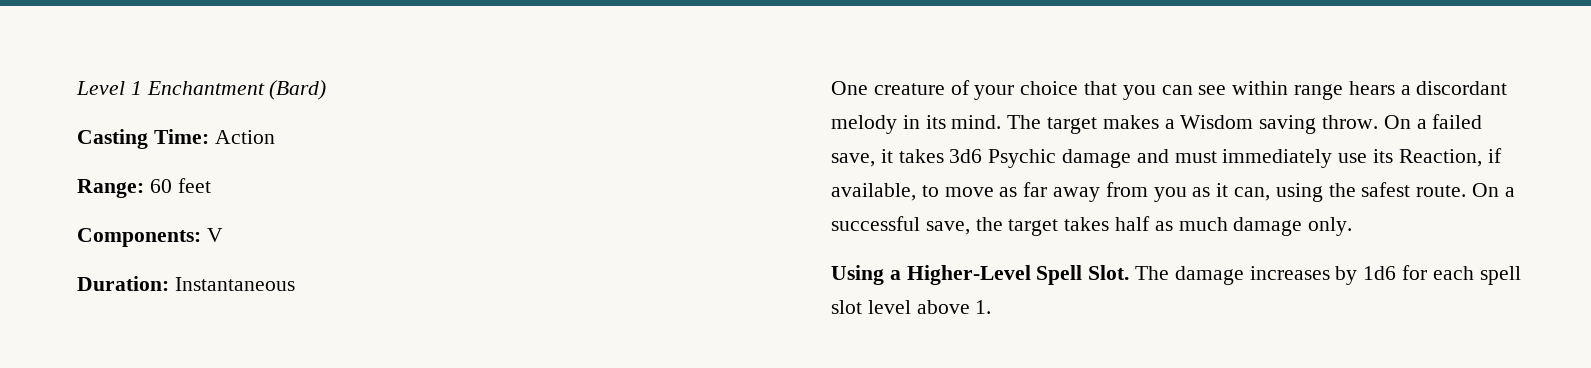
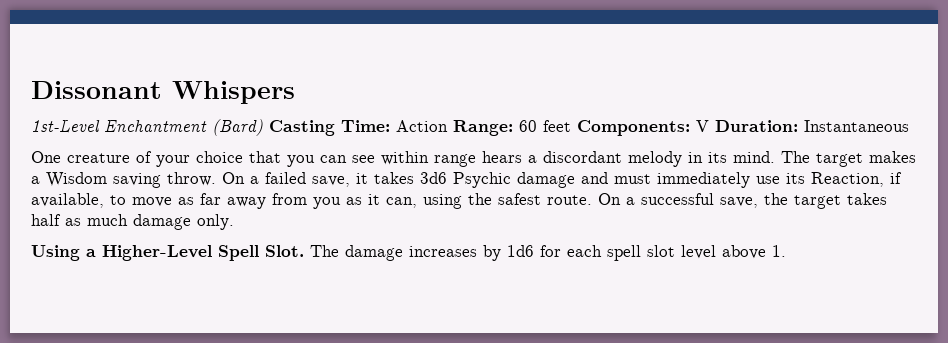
[76,81,142,95] Level 1 -> [31,81,295,104] [31,120,100,133] Dissonant Whispers // 1st-Level
(327, 90) // -> (263, 127) none
(275, 137) // -> (448, 126) none
(211, 185) // -> (571, 126) none
(223, 235) // -> (709, 126) none

